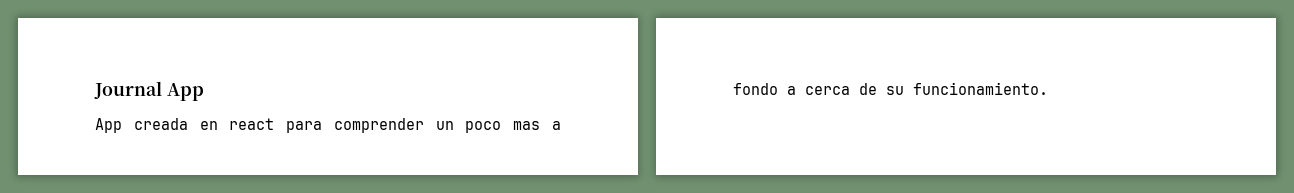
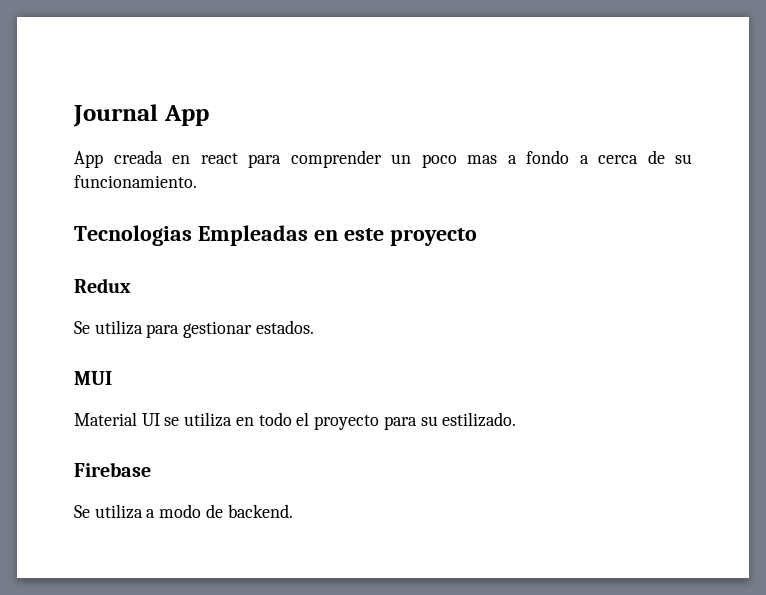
(1048, 88) none -> [74,225,477,246] [74,278,131,293] [74,320,314,338] [74,371,112,385] [74,412,517,430] [74,462,151,477] [74,504,293,519] // Tecnologias Empleadas en este proyecto // Redux // Se utiliza para gestionar estados. // MUI // Material UI se utiliza en todo el proyecto para su estilizado. // Firebase // Se utiliza a modo de backend.

